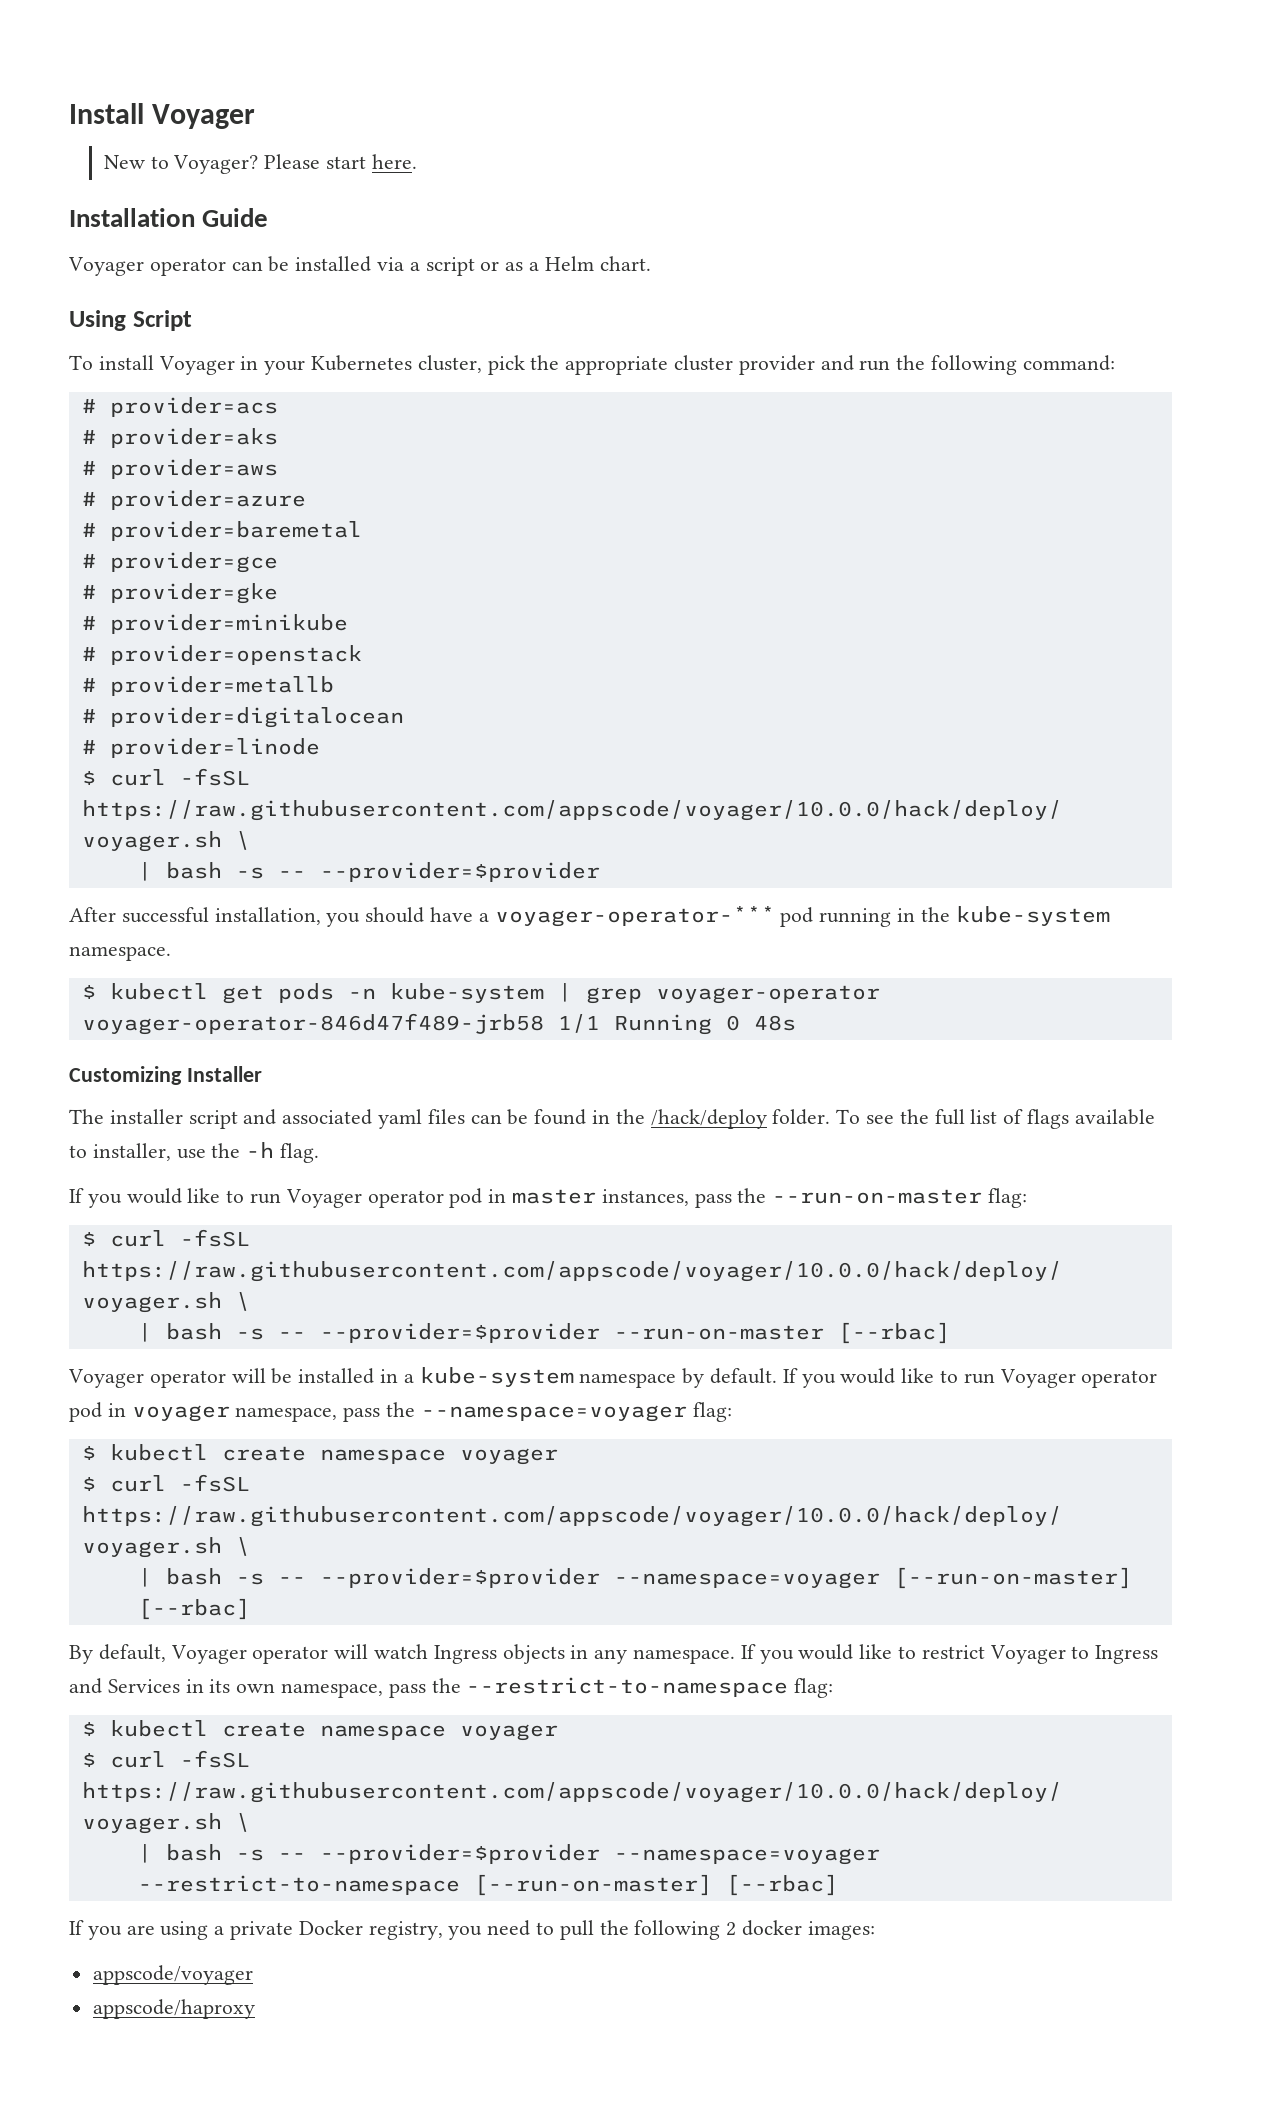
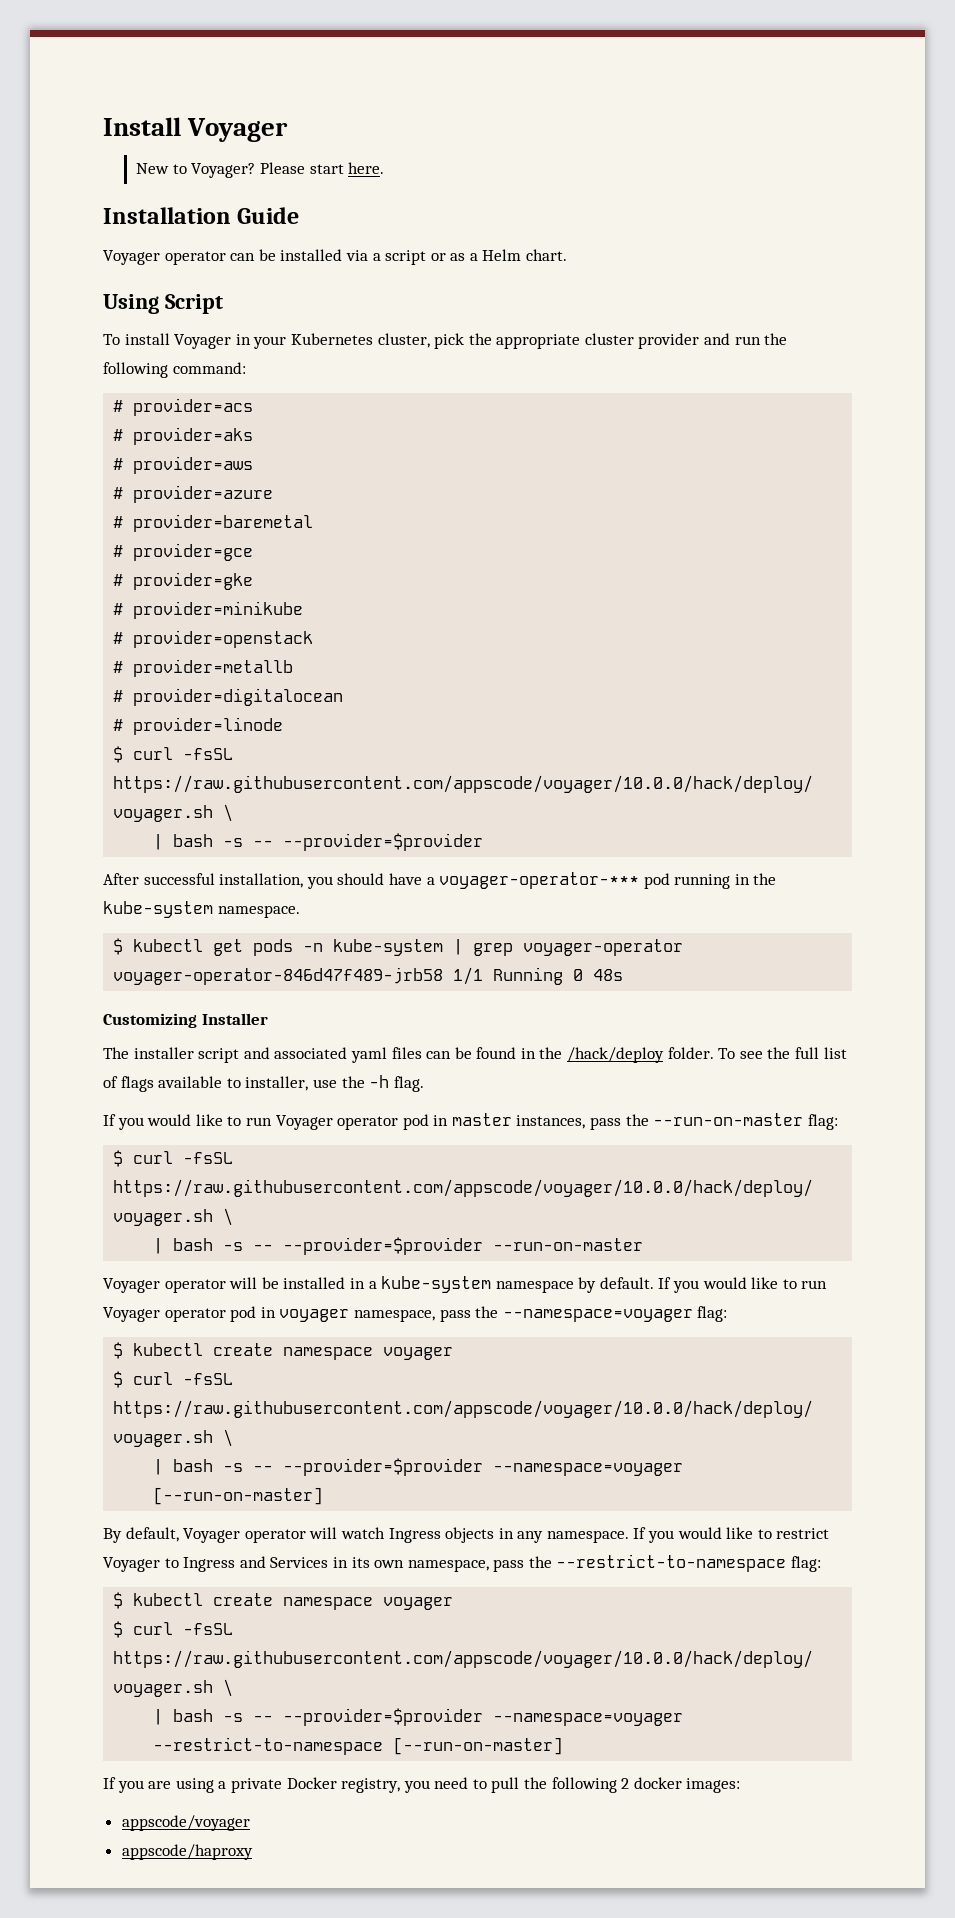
[837,1322,950,1344] [--rbac] -> (644, 1244) none
[137,1598,250,1620] [--rbac] -> (324, 1496) none
[725,1874,838,1896] [--rbac] -> (564, 1746) none

